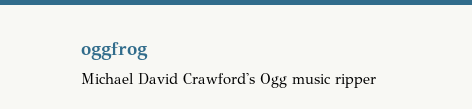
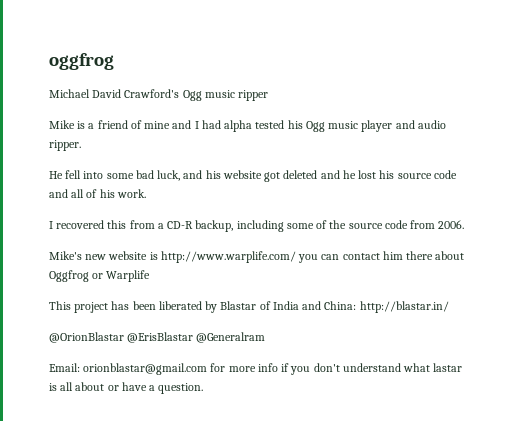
(376, 81) none -> [49,120,446,132] [49,140,81,151] [49,170,457,182] [49,189,146,198] [49,220,465,232] [49,251,465,263] [49,270,151,282] [49,301,449,313] [49,332,266,343] [49,363,463,375] [49,382,204,394] // Mike is a friend of mine and I had alpha tested his Ogg music player and audio ripper. // He fell into some bad luck, and his website got deleted and he lost his source code and all of his work. // I recovered this from a CD-R backup, including some of the source code from 2006. // Mike's new website is http://www.warplife.com/ you can contact him there about Oggfrog or Warplife // This project has been liberated by Blastar of India and China: http://blastar.in/ // @OrionBlastar @ErisBlastar @Generalram // Email: orionblastar@gmail.com for more info if you don't understand what lastar is all about or have a question.

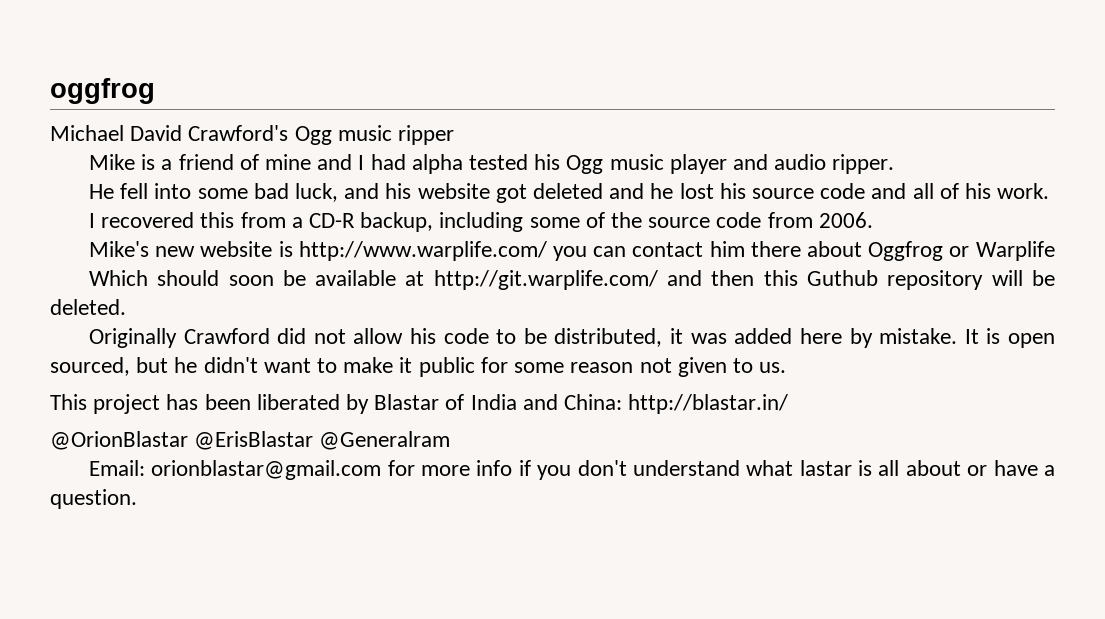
(151, 276) none -> [88,270,1055,290] [50,299,126,315] [88,328,1056,348] [50,357,787,377] // Which should soon be available at http://git.warplife.com/ and then this Guthub repository will be deleted. // Originally Crawford did not allow his code to be distributed, it was added here by mistake. It is open sourced, but he didn't want to make it public for some reason not given to us.

